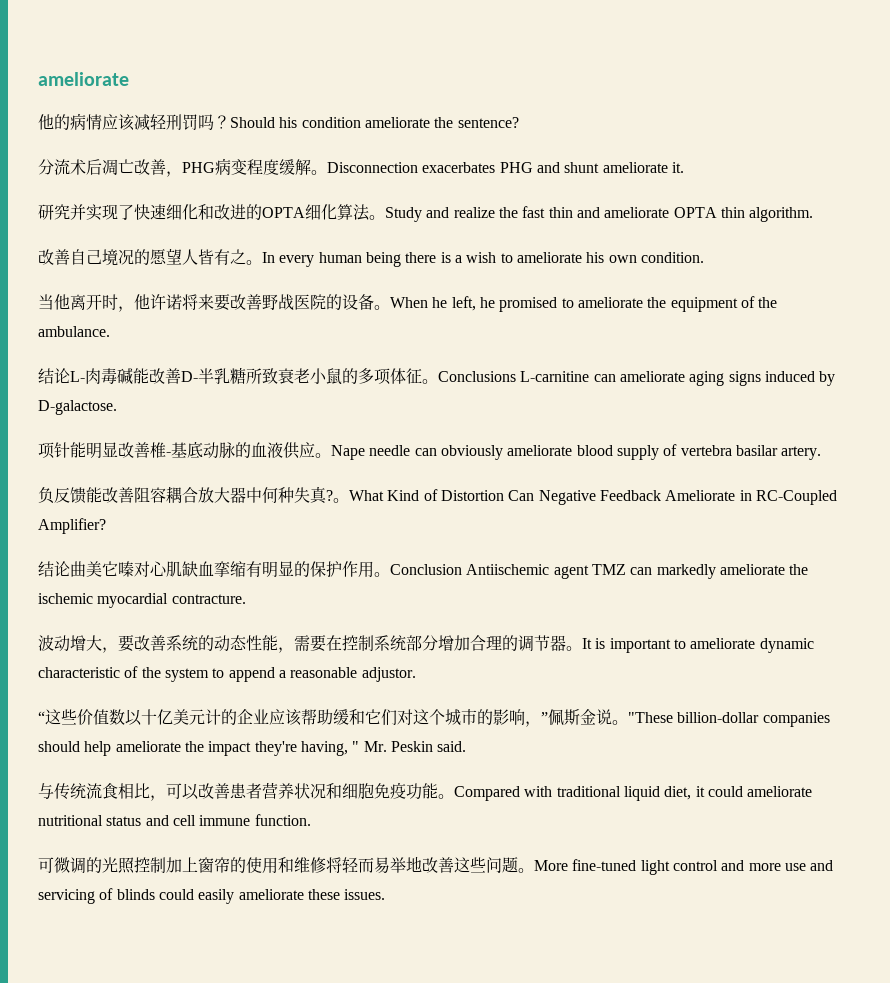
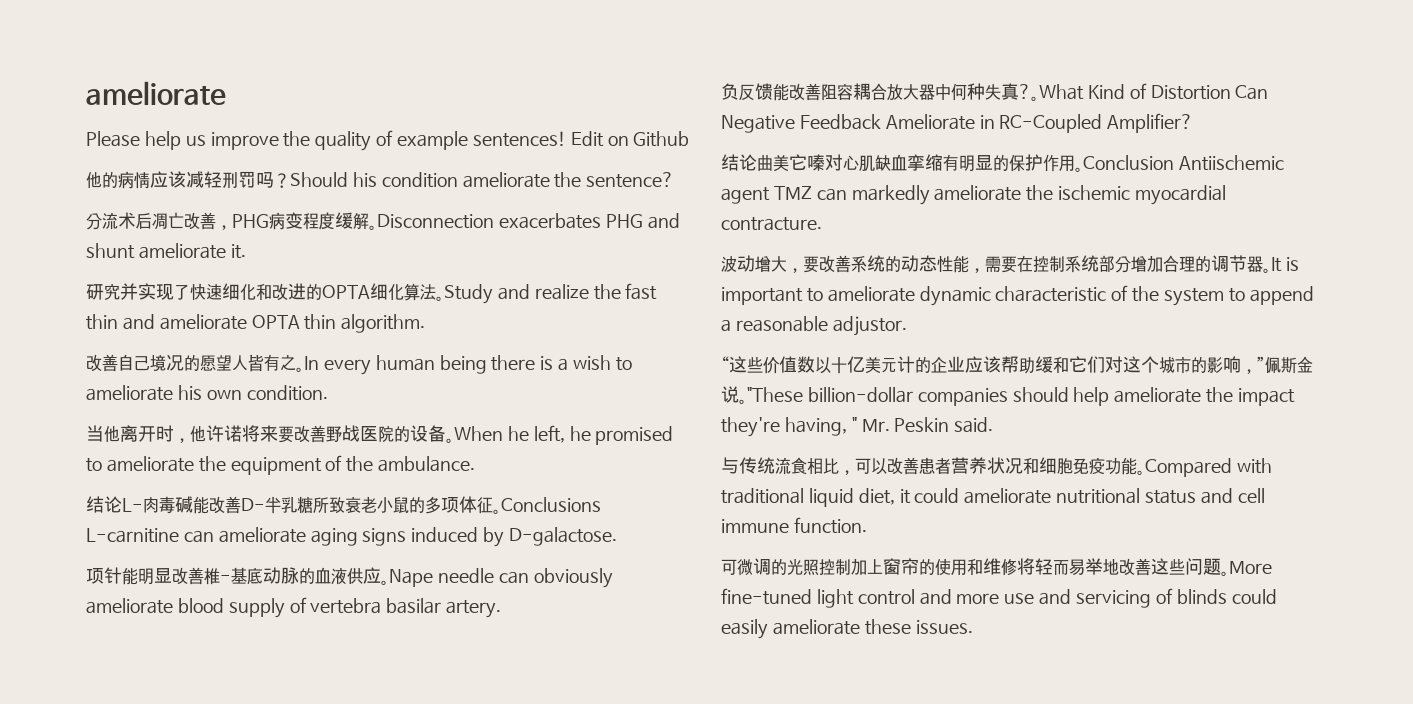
[38,72,129,86] ameliorate -> [86,81,226,105] [86,130,690,151] ameliorate // Please help us improve the quality of example sentences! Edit on Github

